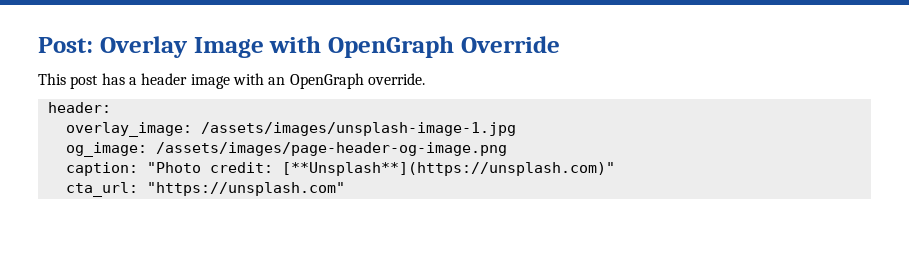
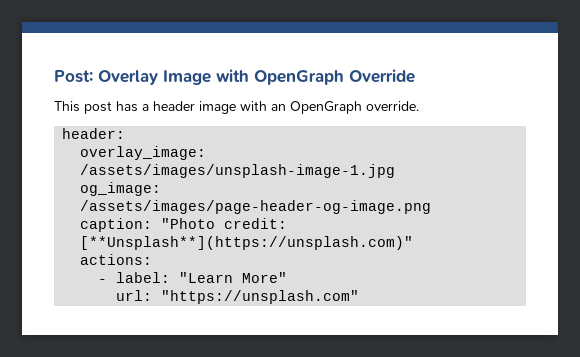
[65,182,138,197] cta_url: -> [80,254,153,265] [98,272,288,283] [116,290,153,301] actions: // - label: "Learn More" // url:

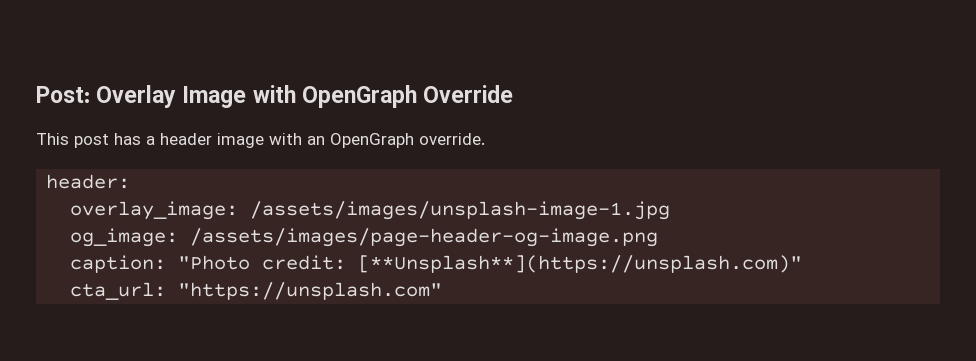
[80,254,153,265] [98,272,288,283] [116,290,153,301] actions: // - label: "Learn More" // url: -> [70,282,167,300] cta_url:

